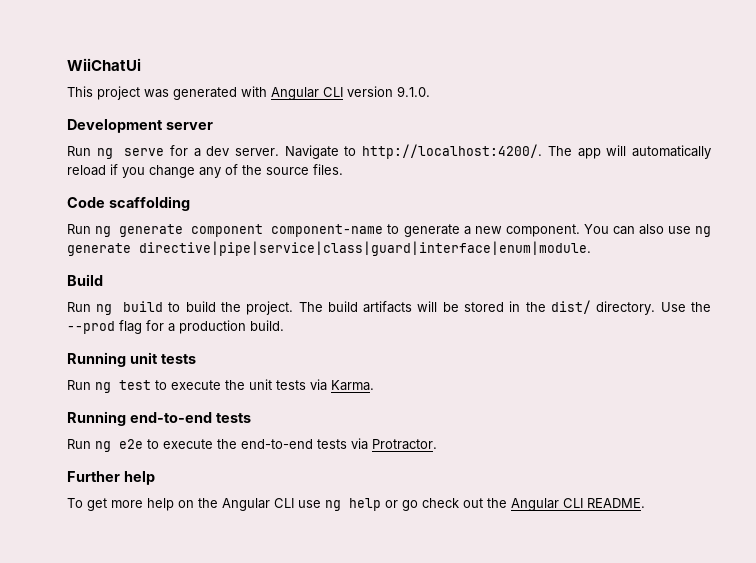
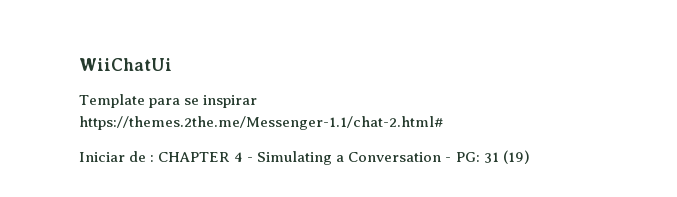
[67,86,430,100] [67,119,213,133] [67,144,711,159] [67,164,343,178] [67,196,190,211] [67,224,711,237] [67,241,591,256] [67,274,103,286] [67,300,711,315] [67,320,284,334] [67,352,196,367] [67,379,374,393] [67,411,251,426] [67,438,437,452] [67,471,155,485] [67,498,645,511] This project was generated with Angular CLI version 9.1.0. // Development server // Run ng serve for a dev server. Navigate to http://localhost:4200/. The app will automatically reload if you change any of the source files. // Code scaffolding // Run ng generate component component-name to generate a new component. You can also use ng generate directive|pipe|service|class|guard|interface|enum|module. // Build // Run ng build to build the project. The build artifacts will be stored in the dist/ directory. Use the --prod flag for a production build. // Running unit tests // Run ng test to execute the unit tests via Karma. // Running end-to-end tests // Run ng e2e to execute the end-to-end tests via Protractor. // Further help // To get more help on the Angular CLI use ng help or go check out the Angular CLI README. -> [79,94,258,108] [79,116,443,130] [79,150,530,165] Template para se inspirar https://themes.2the.me/Messenger-1.1/chat-2.html# // Iniciar de : CHAPTER 4 - Simulating a Conversation - PG: 31 (19)

